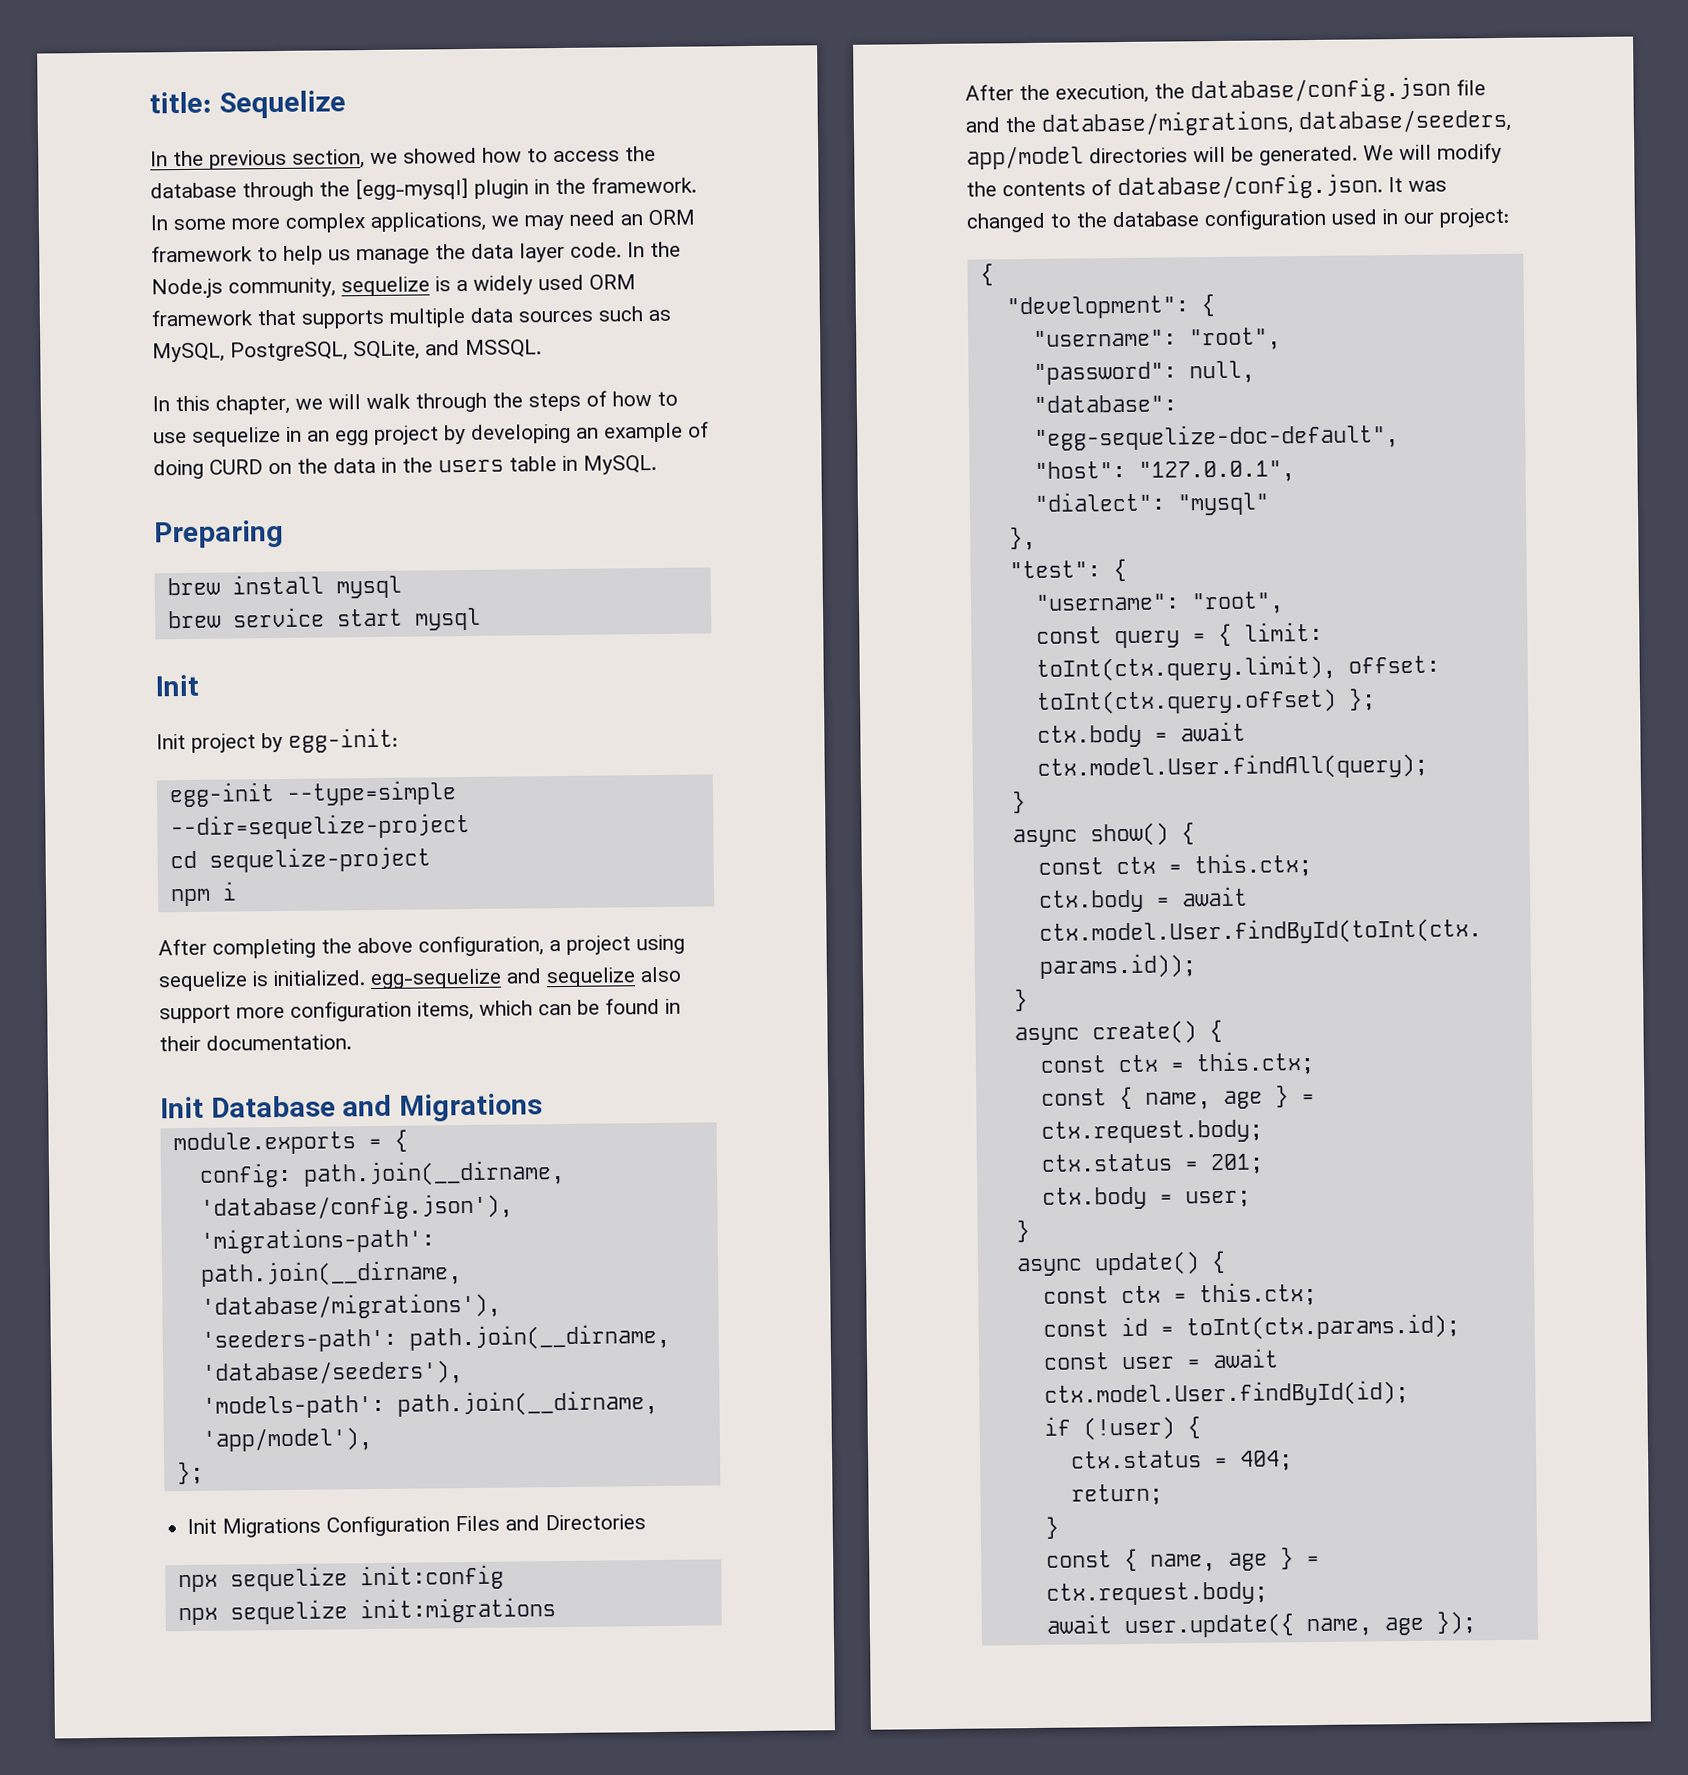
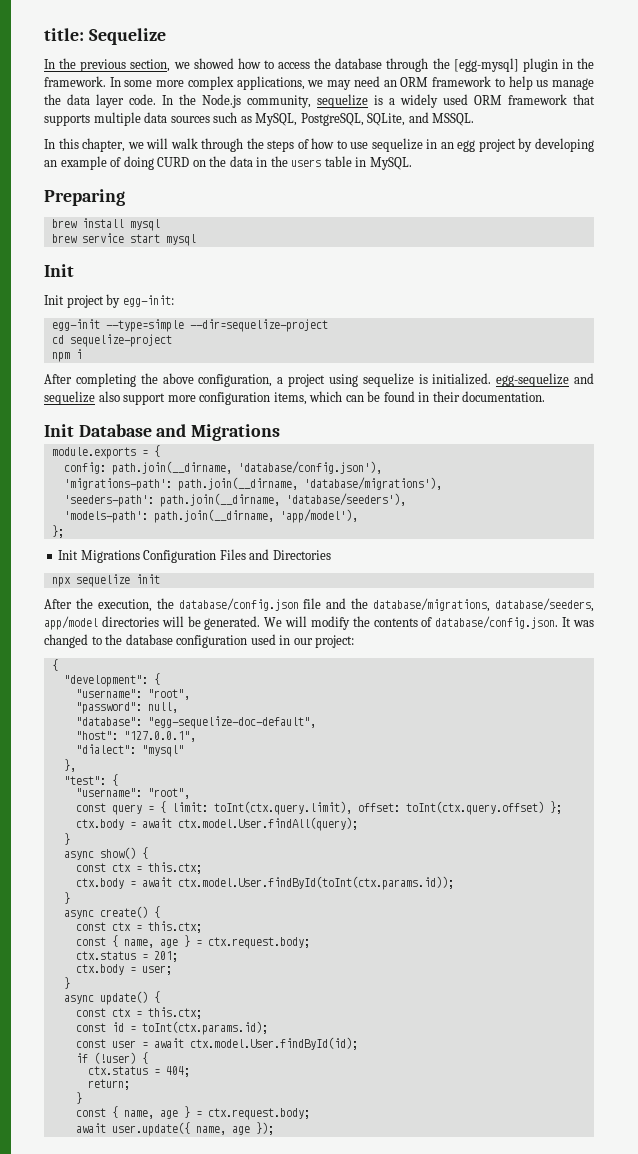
[359,1564,504,1591] [177,1597,556,1626] init:config // npx sequelize init:migrations -> [135,574,160,584] init

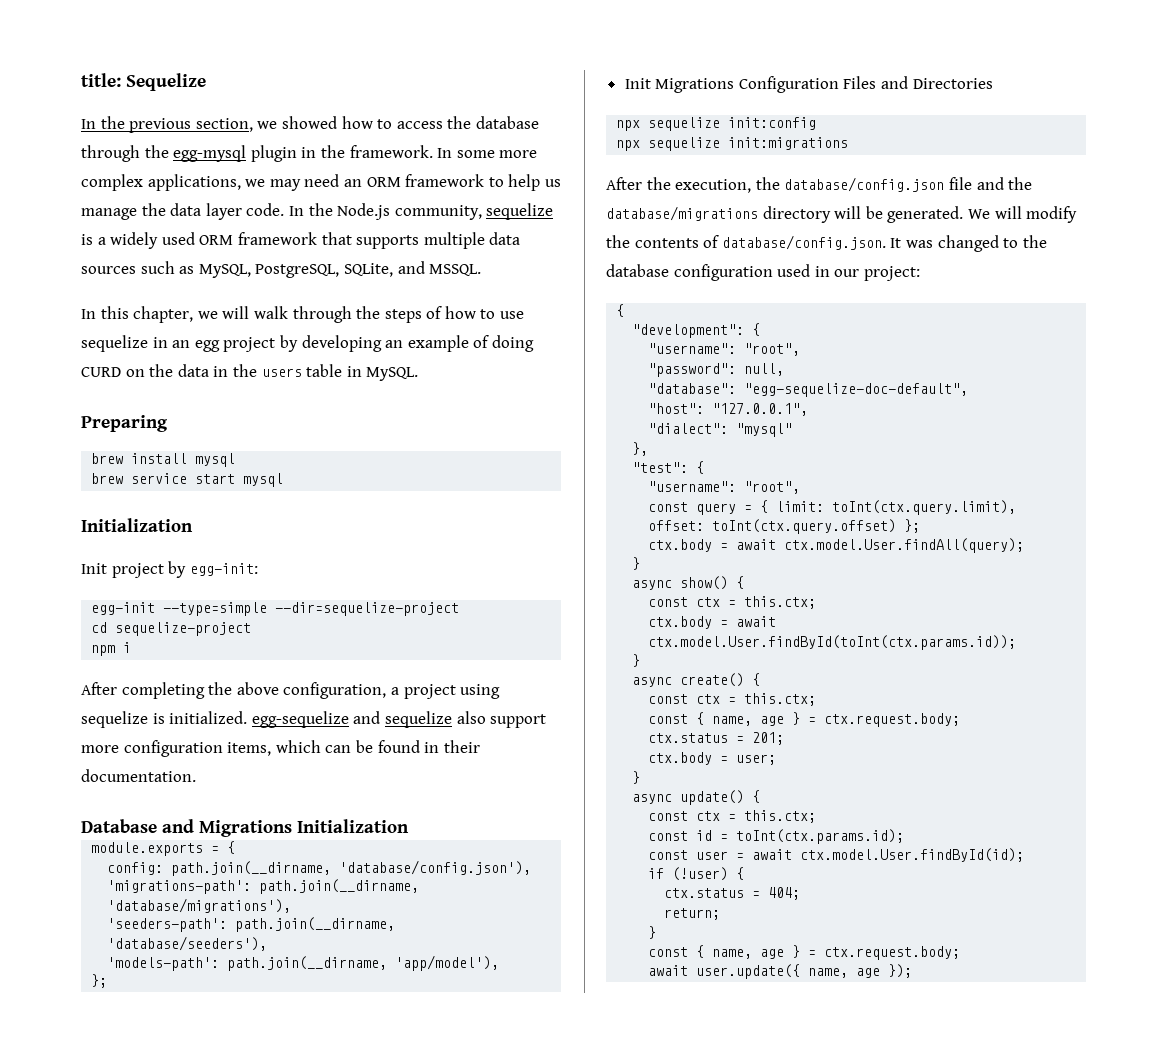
[453,58,519,72] [egg-mysql] -> [173,145,247,162] egg-mysql
[44,264,74,277] Init -> [81,518,193,532] Initialization
[44,424,74,437] Init -> (196, 775) none
(281, 432) none -> [297,819,409,833] Initialization
[135,574,160,584] init -> [728,117,817,130] [616,137,849,151] init:config // npx sequelize init:migrations
[373,598,595,612] [44,616,159,630] database/migrations, database/seeders, app/model directories -> [606,206,831,223] database/migrations directory

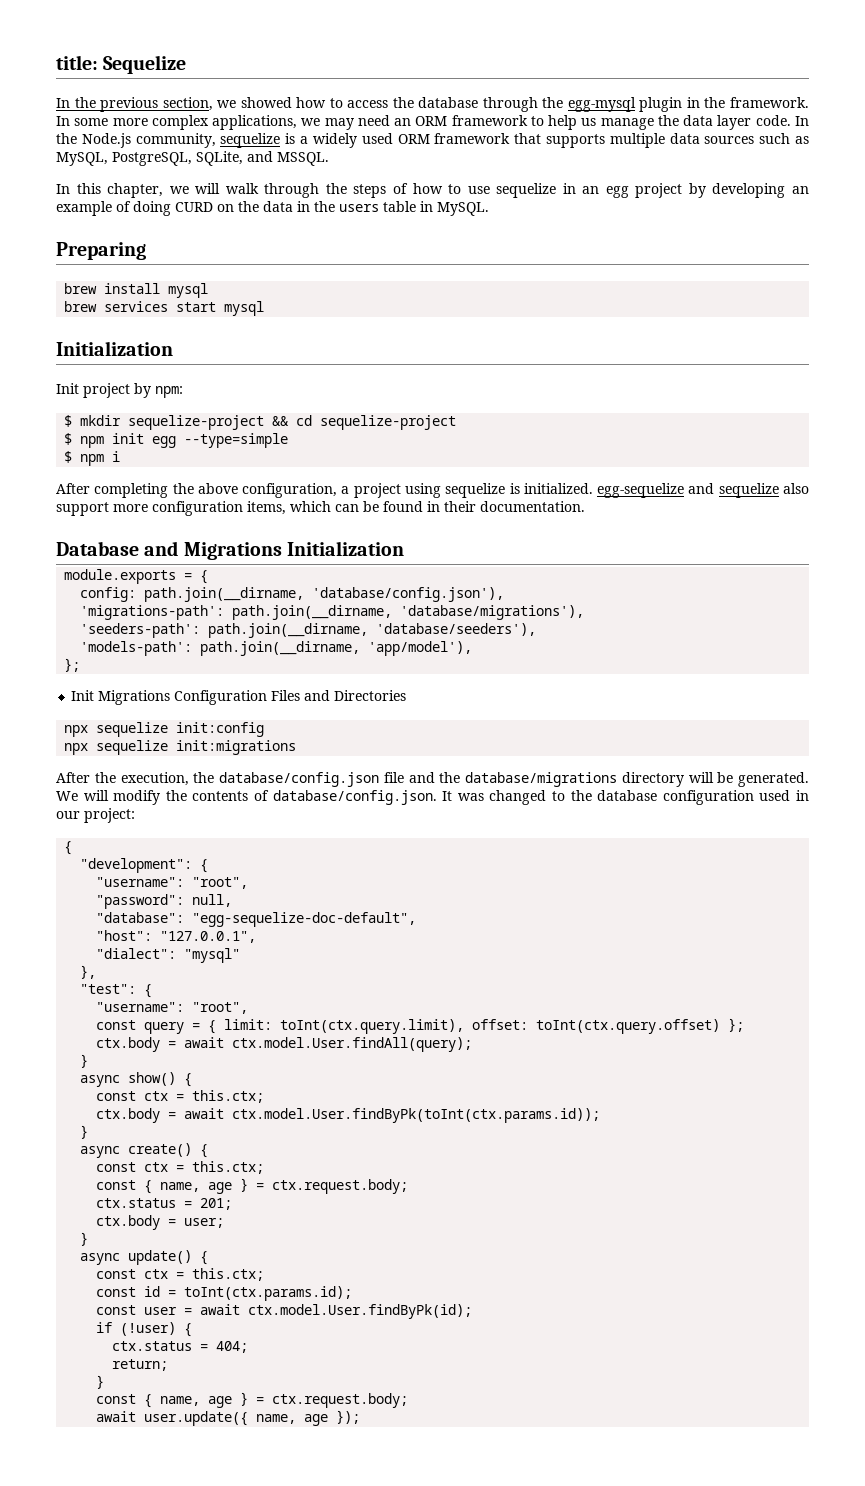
[131,473,188,484] service -> [104,301,169,312] services
[189,563,258,576] [91,602,460,616] [91,622,252,636] egg-init: // egg-init --type=simple --dir=sequelize-project // cd sequelize-project // -> [155,386,183,398] [64,415,457,430] [64,433,289,448] [64,451,73,463] npm: // $ mkdir sequelize-project && cd sequelize-project // $ npm init egg --type=simple // $
[648,635,1017,650] ctx.model.User.findById(toInt(ctx.params.id)); -> [232,1108,601,1123] ctx.model.User.findByPk(toInt(ctx.params.id));
[800,848,1025,862] ctx.model.User.findById(id); -> [248,1304,473,1319] ctx.model.User.findByPk(id);

